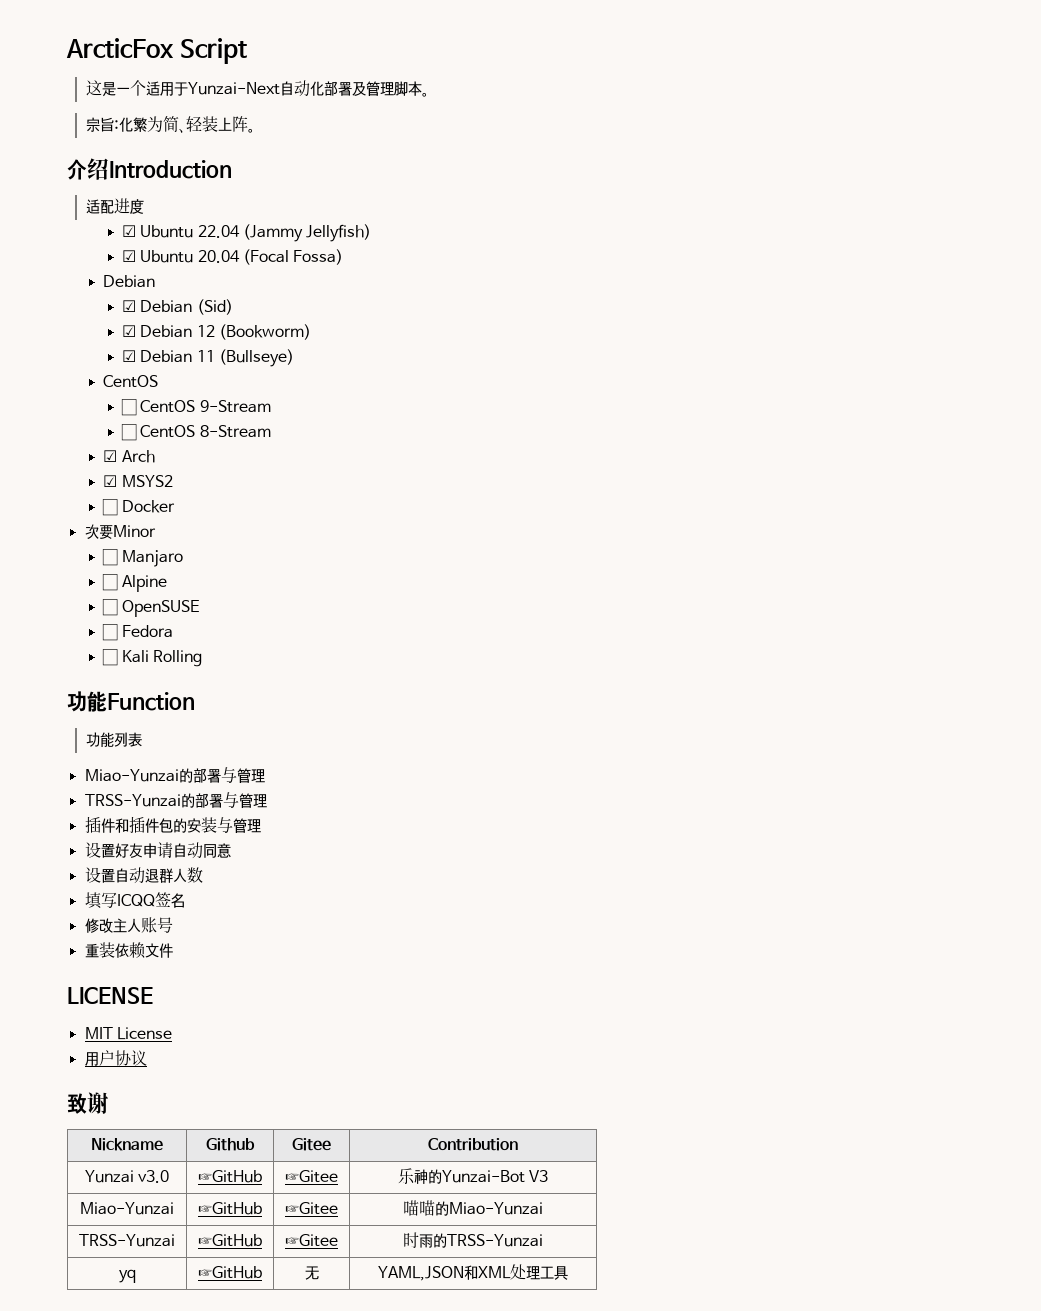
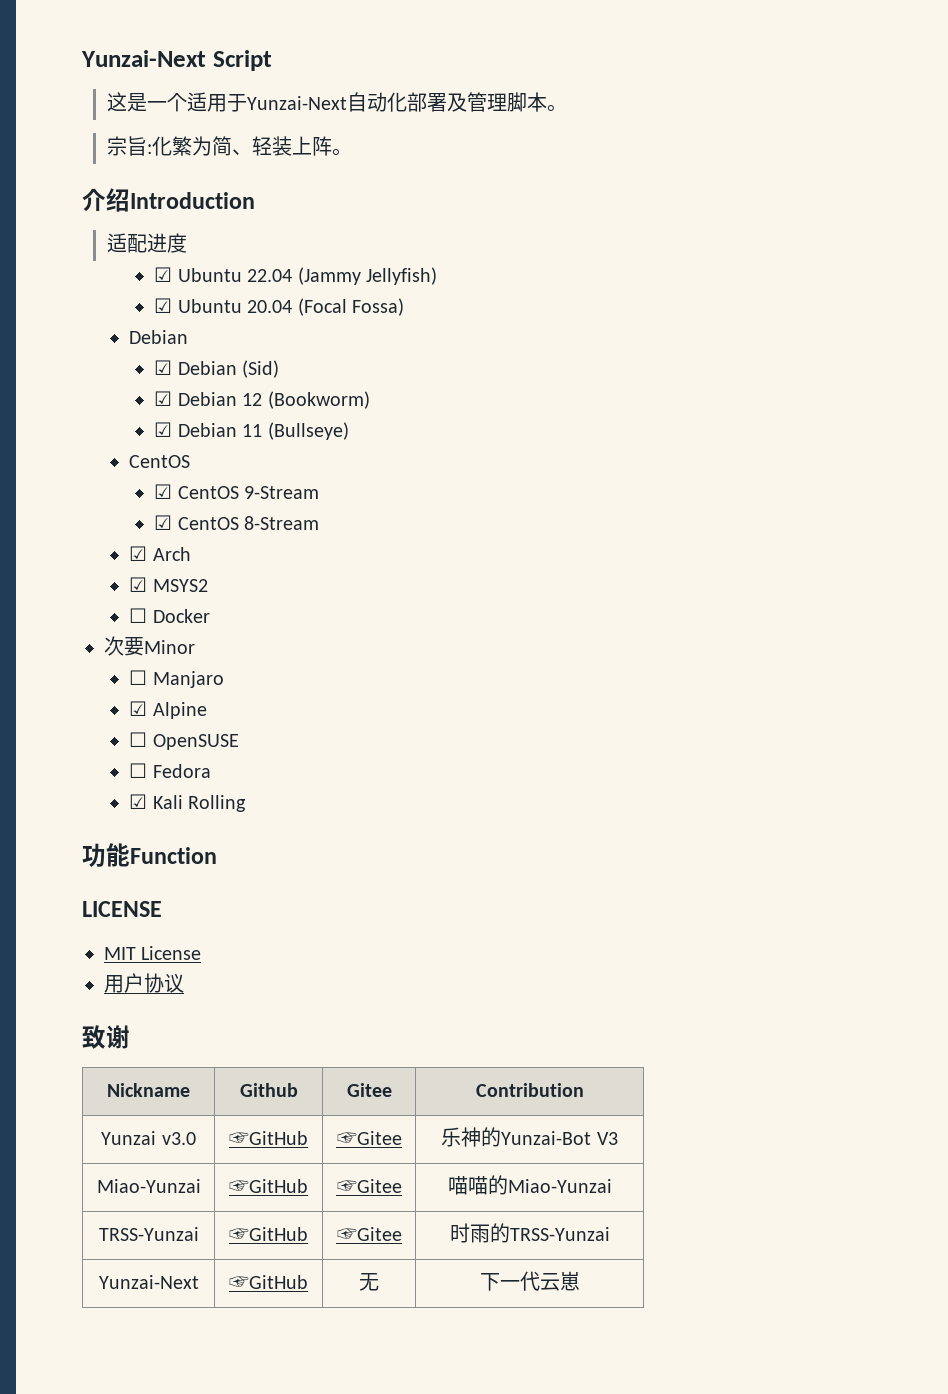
[66,38,174,58] ArcticFox -> [81,50,206,67] Yunzai-Next
[121,399,138,416] ☐ -> [154,484,173,499] ☑
[121,424,138,441] ☐ -> [154,515,173,530] ☑
[102,574,119,591] ☐ -> [129,701,148,716] ☑
[102,649,119,666] ☐ -> [129,794,148,809] ☑
[85,732,142,747] [84,767,265,784] [84,792,267,809] [84,816,261,834] [84,842,231,859] [84,867,203,884] [84,892,185,909] [84,917,173,933] [84,942,173,959] // 功能列表 // Miao-Yunzai的部署与管理 // TRSS-Yunzai的部署与管理 // 插件和插件包的安装与管理 // 设置好友申请自动同意 // 设置自动退群人数 // 填写ICQQ签名 // 修改主人账号 // 重装依赖文件 -> (217, 855) none
[118,1269,136,1283] yq -> [98,1275,199,1289] Yunzai-Next
[378,1264,568,1281] YAML,JSON和XML处理工具 -> [479,1271,580,1291] 下一代云崽

